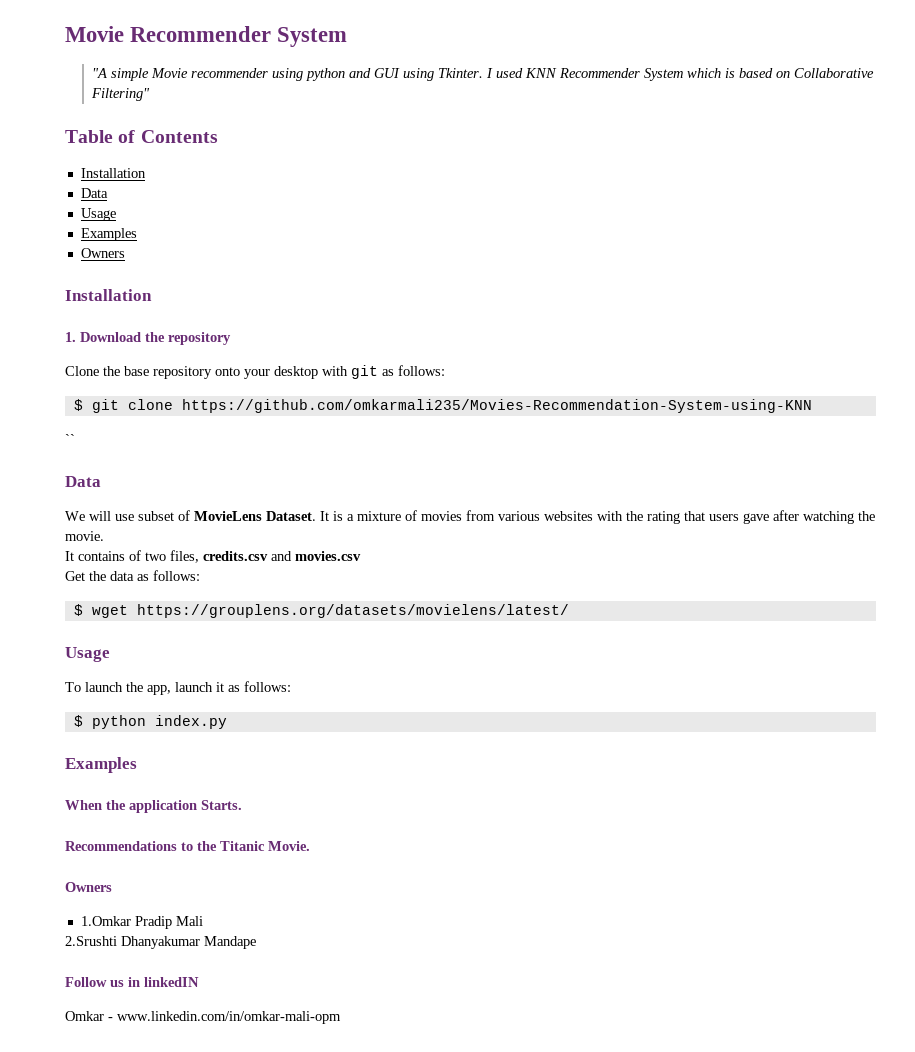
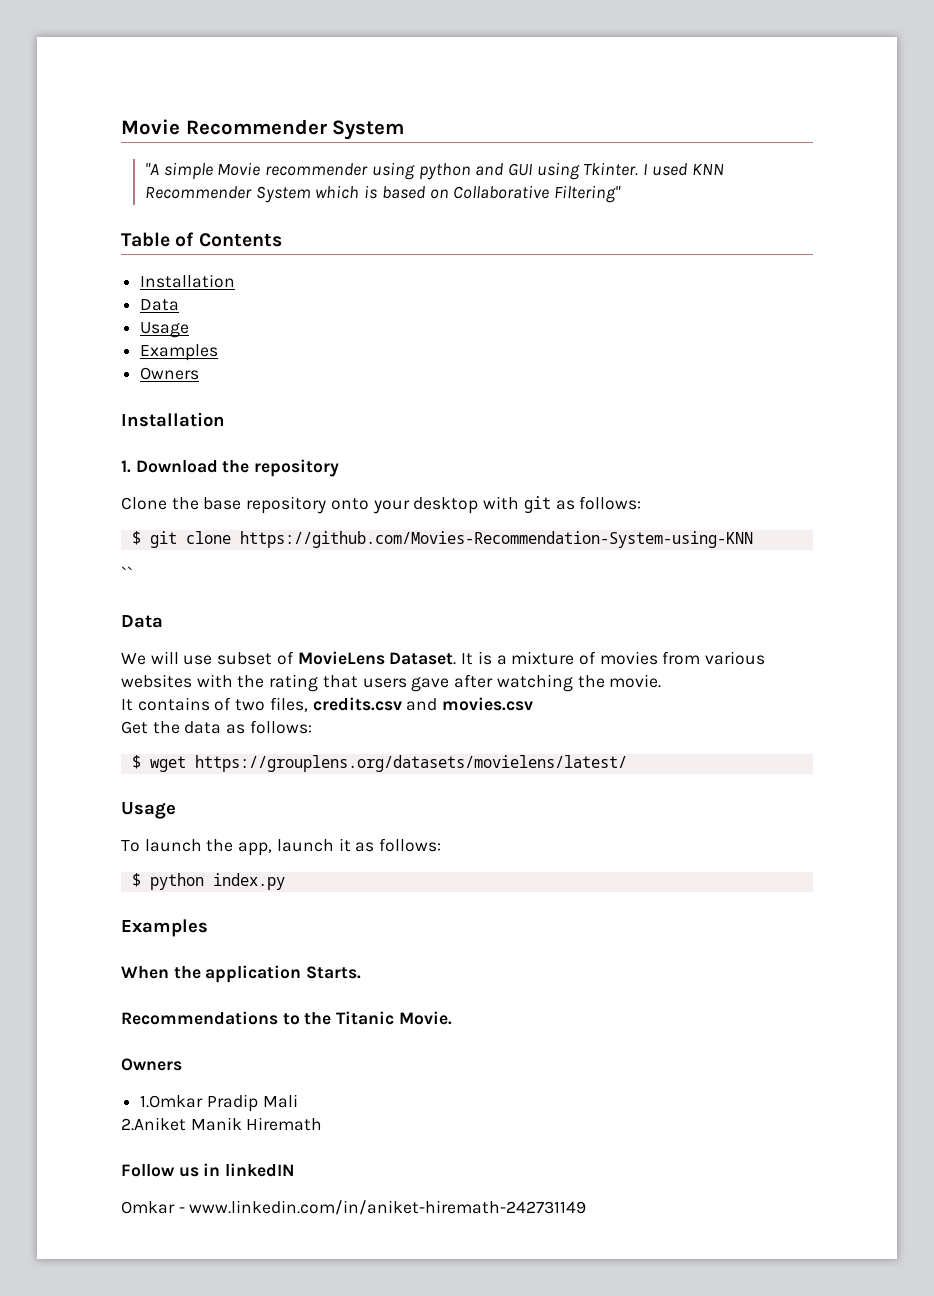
[181,399,812,413] https://github.com/omkarmali235/Movies-Recommendation-System-using-KNN -> [239,531,753,548] https://github.com/Movies-Recommendation-System-using-KNN
[65,936,256,949] 2.Srushti Dhanyakumar Mandape -> [121,1117,323,1131] 2.Aniket Manik Hiremath
[117,1011,341,1024] www.linkedin.com/in/omkar-mali-opm -> [189,1200,587,1215] www.linkedin.com/in/aniket-hiremath-242731149

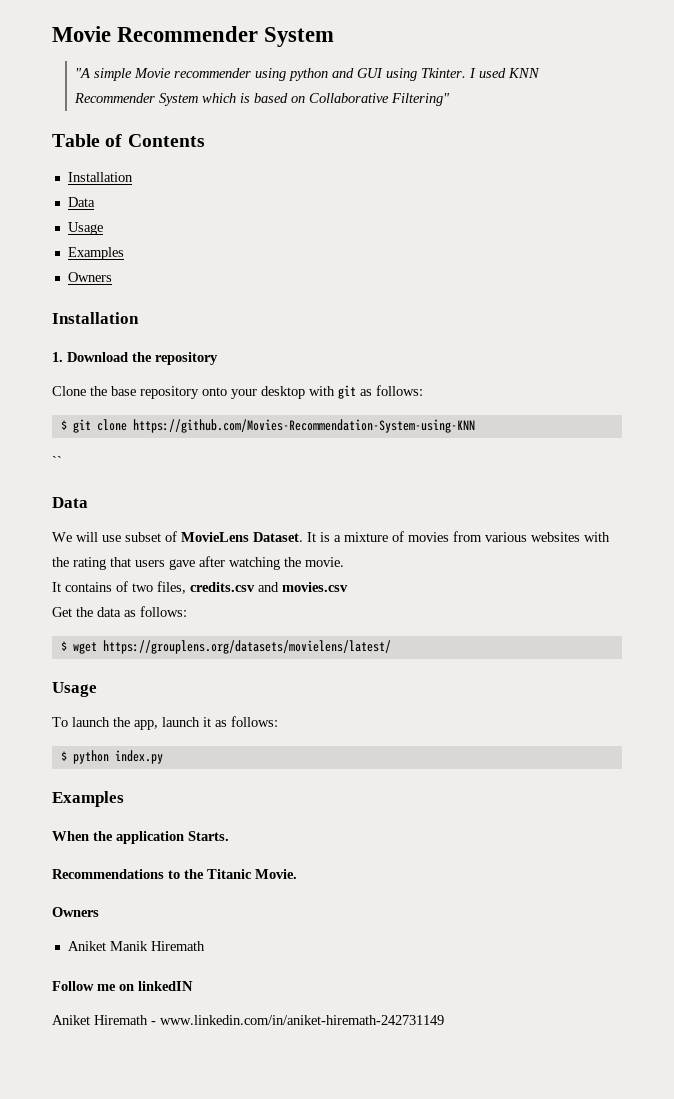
[140,1094,298,1112] [121,1117,186,1131] 1.Omkar Pradip Mali // 2.Aniket -> [67,941,106,951] Aniket
[178,1163,221,1177] us in -> [97,984,134,991] me on
[121,1201,175,1214] Omkar -> [52,1015,148,1025] Aniket Hiremath

